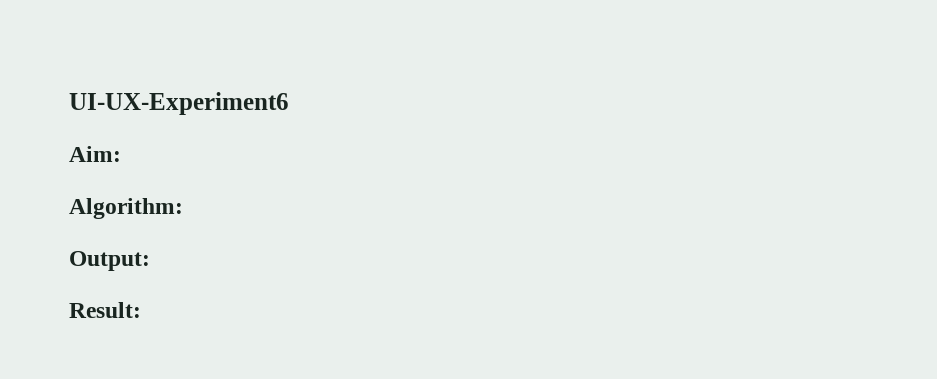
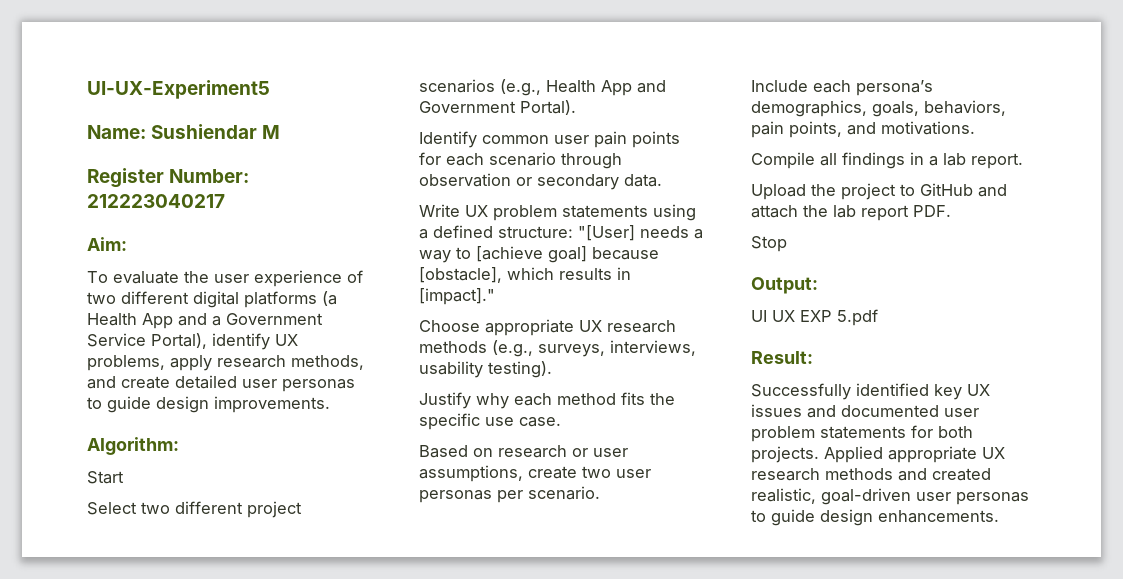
[69,92,289,115] [69,146,121,162] [69,198,183,219] [69,251,150,271] [69,302,141,318] UI-UX-Experiment6 // Aim: // Algorithm: // Output: // Result: -> [87,80,270,99] [87,124,281,139] [87,168,250,188] [87,194,225,208] [87,237,127,251] [87,270,363,287] [87,291,337,308] [87,313,323,329] [87,333,298,350] [87,355,364,371] [87,375,355,392] [87,396,330,413] [87,437,179,455] [87,471,124,484] [87,501,302,518] [419,79,666,96] [419,100,576,115] [419,131,680,148] [419,152,622,169] [419,173,662,190] [419,204,696,221] [419,225,703,241] [419,246,659,263] [419,267,631,283] [419,288,495,305] [419,319,676,336] [419,340,696,357] [419,361,552,378] [419,392,675,409] [419,413,561,430] [419,445,628,458] [419,465,651,482] [419,486,600,503] [751,80,933,96] [751,100,1006,117] [751,121,975,138] [751,152,1023,169] [751,183,1007,200] [751,205,951,221] [751,236,787,252] [751,277,818,294] [751,309,878,326] [751,351,813,364] [751,383,990,400] [751,404,979,418] [751,425,973,442] [751,446,1005,463] [751,468,991,481] [751,488,1029,505] [751,509,999,526] UI-UX-Experiment5 // Name: Sushiendar M // Register Number: 212223040217 // Aim: // To evaluate the user experience of two different digital platforms (a Health App and a Government Service Portal), identify UX problems, apply research methods, and create detailed user personas to guide design improvements. // Algorithm: // Start // Select two different project scenarios (e.g., Health App and Government Portal). // Identify common user pain points for each scenario through observation or secondary data. // Write UX problem statements using a defined structure: "[User] needs a way to [achieve goal] because [obstacle], which results in [impact]." // Choose appropriate UX research methods (e.g., surveys, interviews, usability testing). // Justify why each method fits the specific use case. // Based on research or user assumptions, create two user personas per scenario. // Include each persona’s demographics, goals, behaviors, pain points, and motivations. // Compile all findings in a lab report. // Upload the project to GitHub and attach the lab report PDF. // Stop // Output: // UI UX EXP 5.pdf // Result: // Successfully identified key UX issues and documented user problem statements for both projects. Applied appropriate UX research methods and created realistic, goal-driven user personas to guide design enhancements.

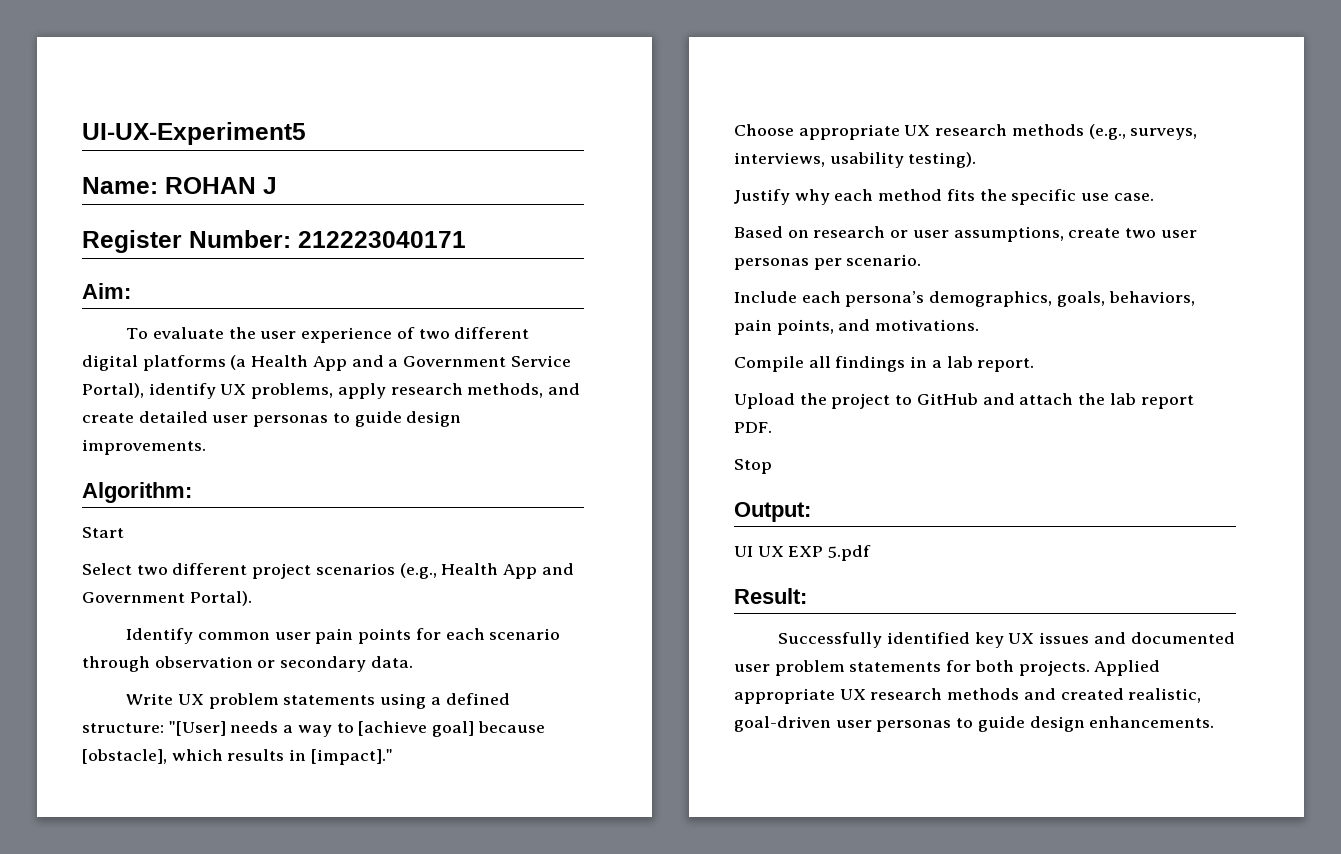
[151,124,281,139] Sushiendar M -> [165,177,277,194] ROHAN J
[87,194,225,208] 212223040217 -> [298,231,466,248] 212223040171

